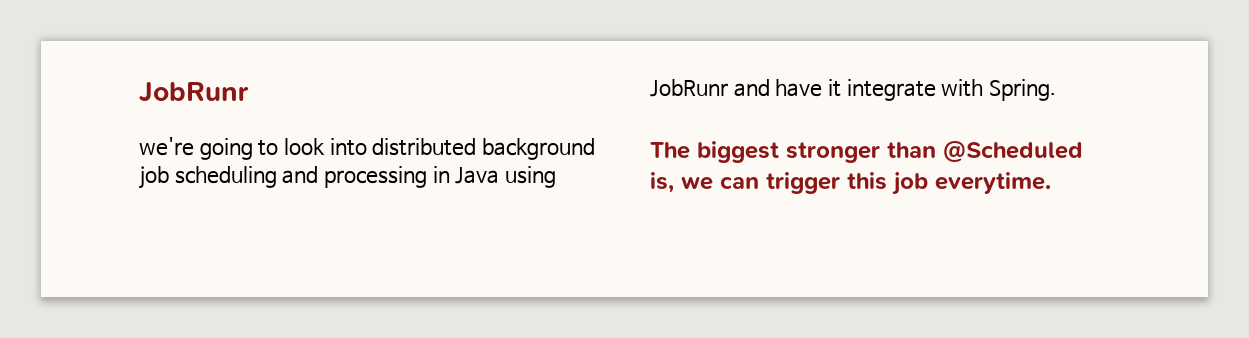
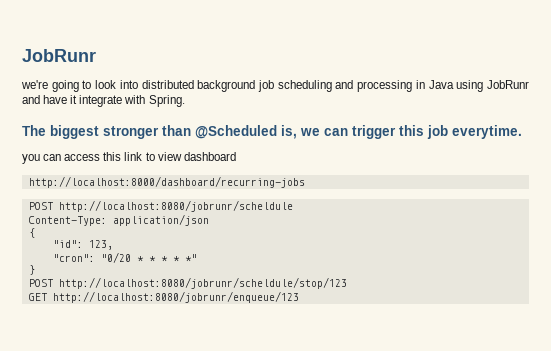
(1051, 183) none -> [22,152,236,164] [28,176,305,188] [28,200,293,212] [28,214,209,226] [28,228,35,238] [52,240,113,250] [52,252,197,263] [28,265,35,275] [28,277,347,289] [28,291,299,303] // you can access this link to view dashboard // http://localhost:8000/dashboard/recurring-jobs // POST http://localhost:8080/jobrunr/scheldule // Content-Type: application/json // { // "id": 123, // "cron": "0/20 * * * * *" // } // POST http://localhost:8080/jobrunr/scheldule/stop/123 // GET http://localhost:8080/jobrunr/enqueue/123

